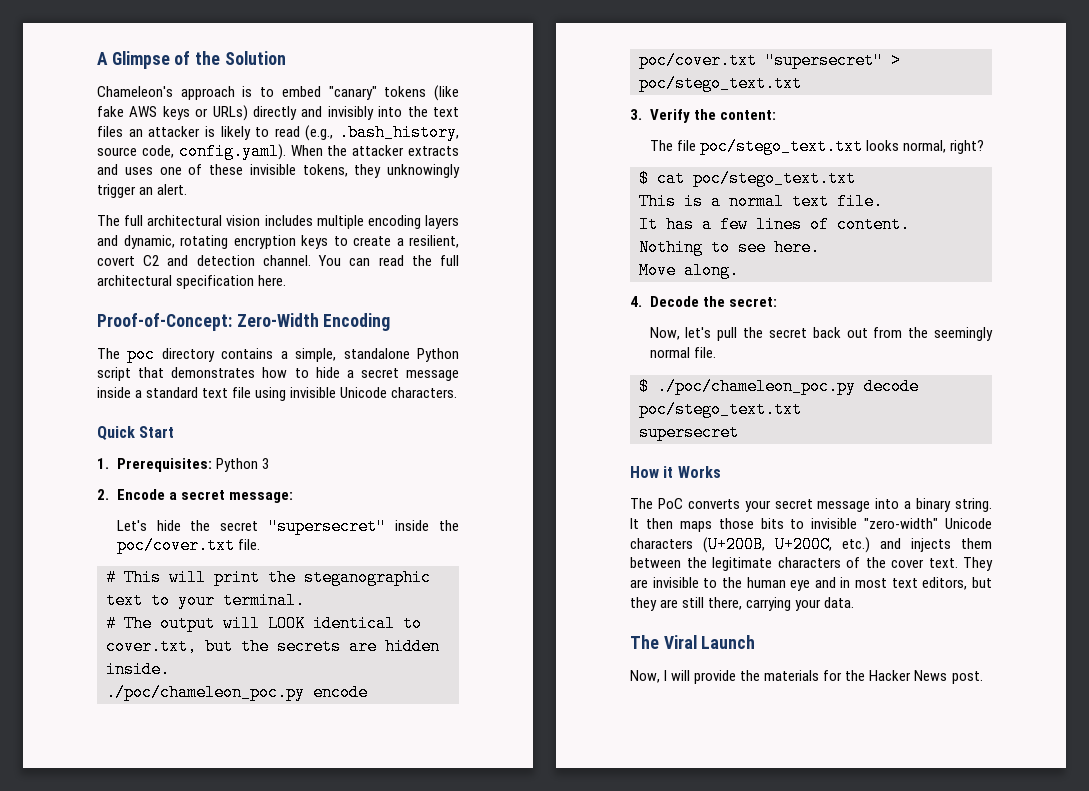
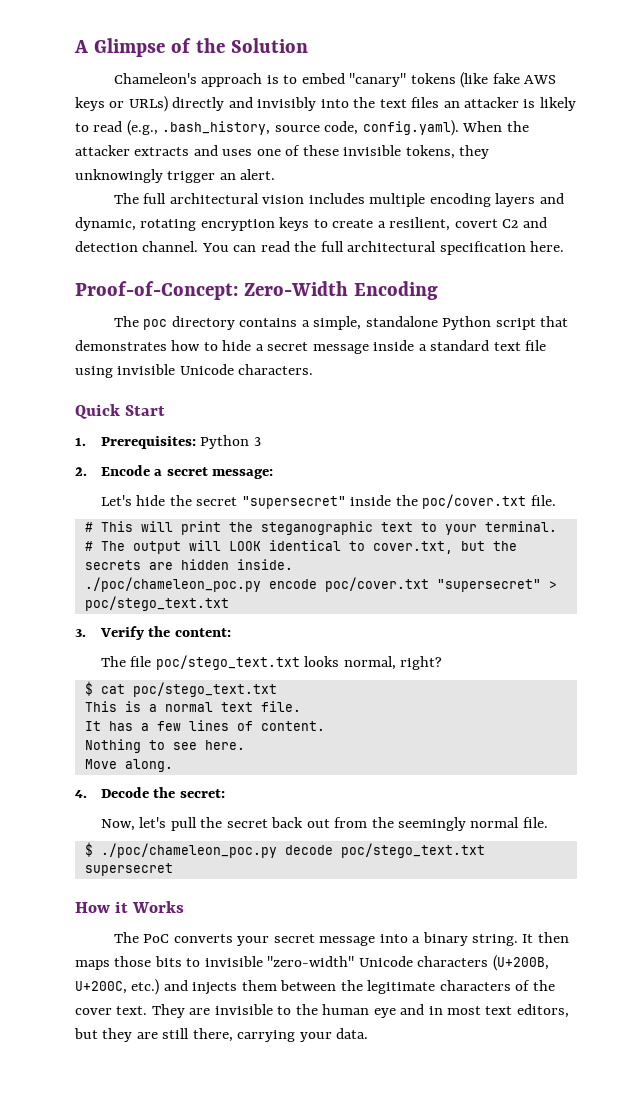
[630,635,756,649] [630,670,983,684] // The Viral Launch // Now, I will provide the materials for the Hacker News post. -> (369, 1033) none

